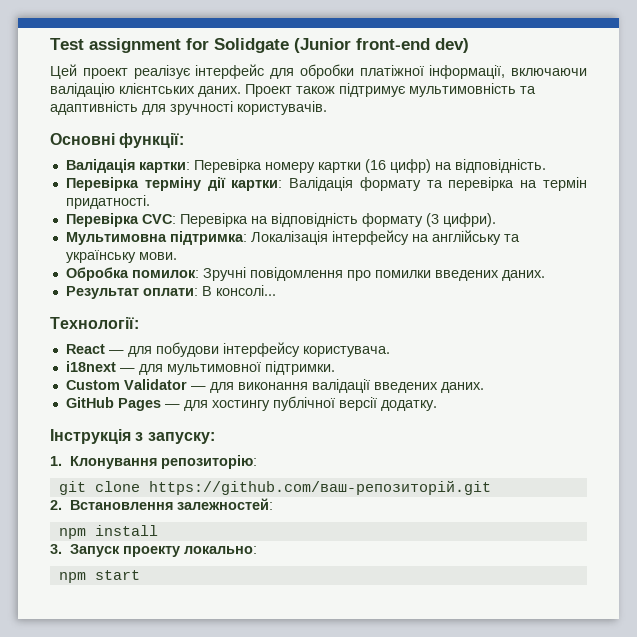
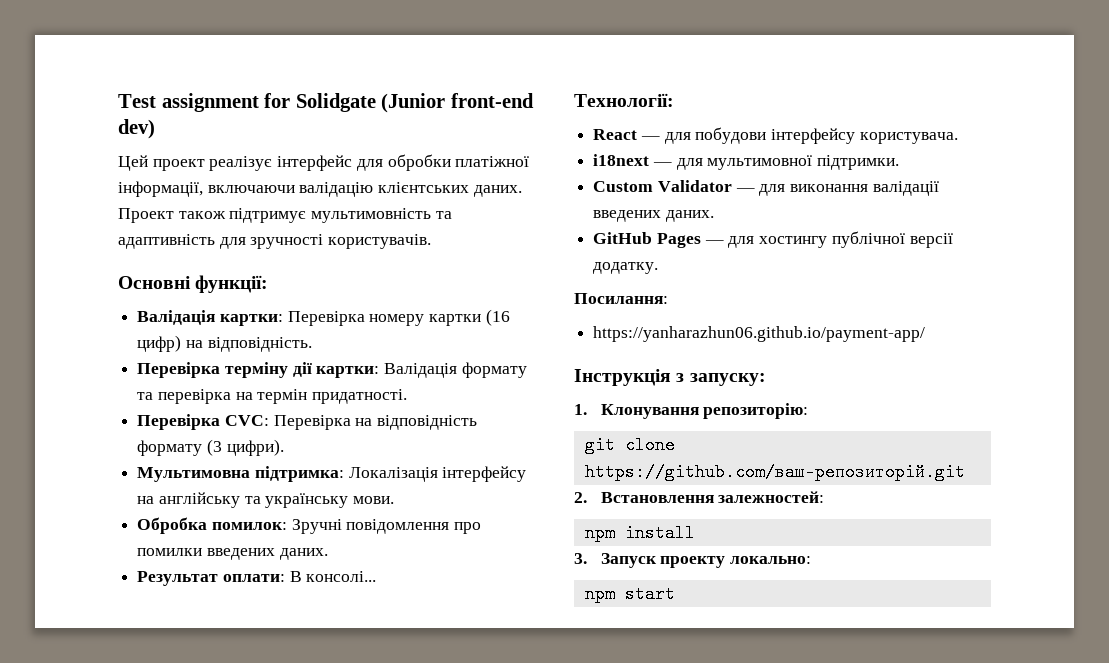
(437, 405) none -> [574,293,668,304] [593,326,926,342] // Посилання: // https://yanharazhun06.github.io/payment-app/

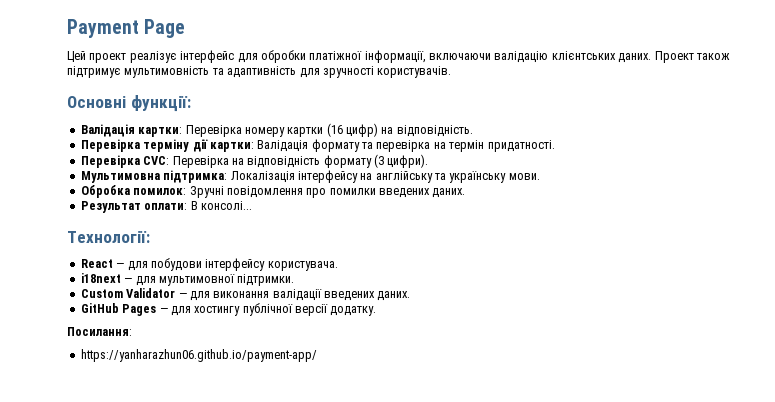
[118,93,534,113] [118,119,155,139] Test assignment for Solidgate (Junior front-end dev) -> [67,19,186,38] Payment Page
[574,369,766,386] [574,403,809,419] [584,436,675,454] [584,463,965,481] [574,491,825,503] [584,524,695,542] [574,553,811,568] [584,585,675,603] // Інструкція з запуску: // 1. Клонування репозиторію: // git clone https://github.com/ваш-репозиторій.git // 2. Встановлення залежностей: // npm install // 3. Запуск проекту локально: // npm start -> (317, 355) none

